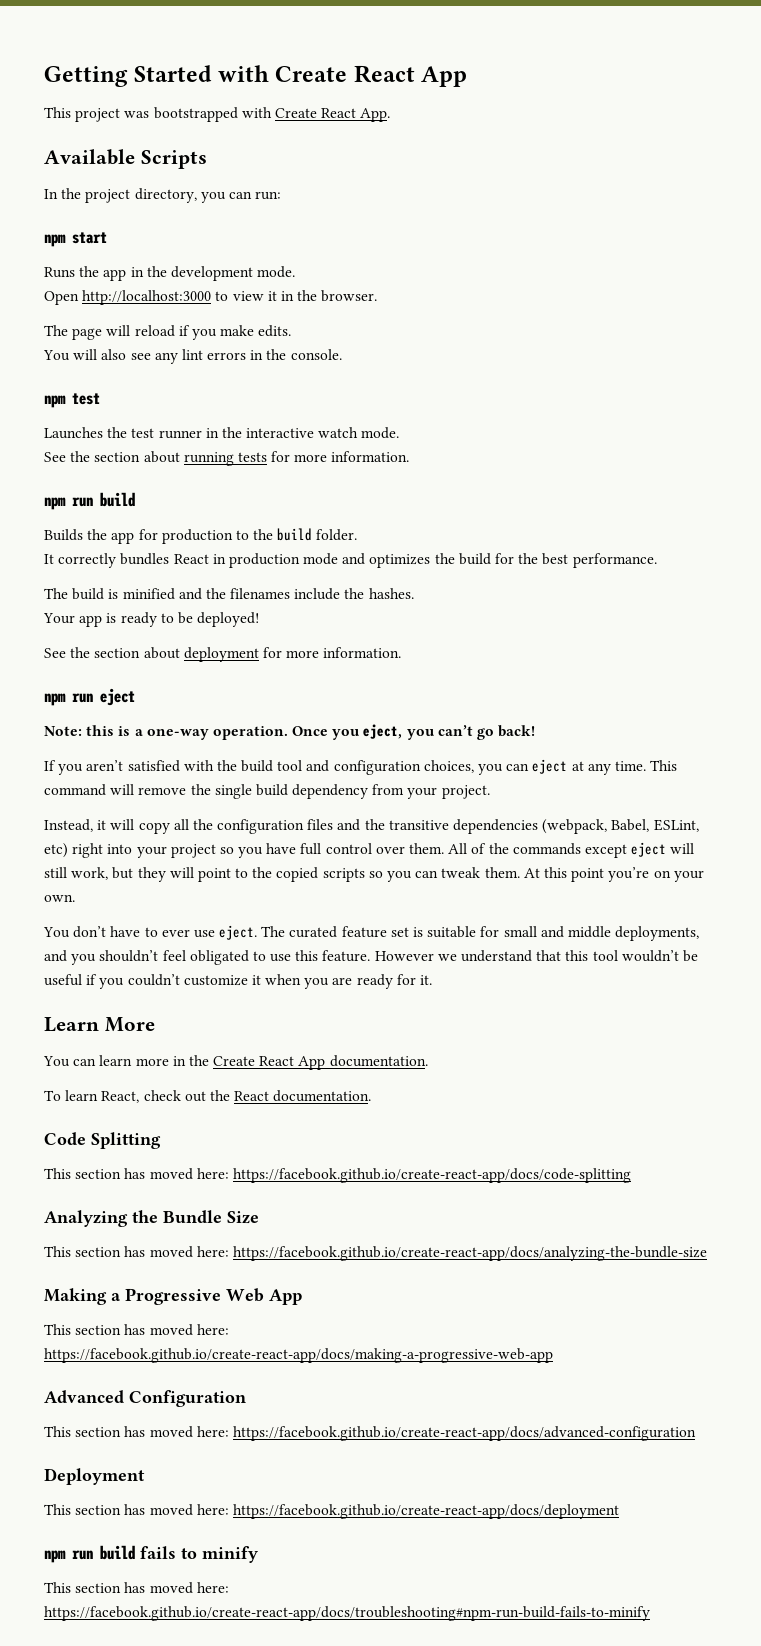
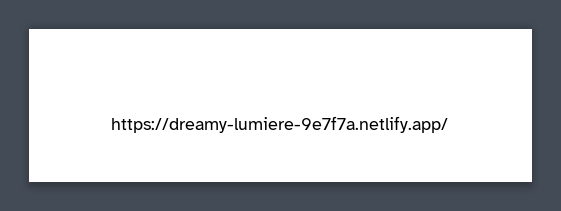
[44,65,468,87] [44,107,391,122] [44,149,207,169] [44,188,282,203] [44,232,107,247] [44,266,296,281] [44,290,378,305] [44,325,292,340] [43,349,342,364] [44,393,100,408] [44,427,400,439] [44,451,410,466] [44,492,135,510] [44,528,358,544] [44,553,657,568] [44,588,414,600] [43,612,260,627] [44,647,402,662] [44,688,135,706] [44,724,536,740] [44,759,678,775] [44,784,490,799] [44,819,699,834] [44,842,695,858] [44,867,704,882] [44,894,75,902] [43,925,700,941] [44,950,698,965] [44,974,433,989] [44,1017,155,1032] [43,1055,428,1070] [44,1090,372,1103] [44,1132,161,1149] [44,1168,631,1183] [44,1210,259,1227] [44,1246,707,1261] [44,1288,302,1305] [44,1324,229,1336] [44,1348,553,1363] [44,1390,246,1407] [44,1426,696,1441] [44,1468,145,1485] [44,1504,619,1519] [44,1545,258,1563] [44,1582,229,1594] [44,1606,650,1621] Getting Started with Create React App // This project was bootstrapped with Create React App. // Available Scripts // In the project directory, you can run: // npm start // Runs the app in the development mode. // Open http://localhost:3000 to view it in the browser. // The page will reload if you make edits. // You will also see any lint errors in the console. // npm test // Launches the test runner in the interactive watch mode. // See the section about running tests for more information. // npm run build // Builds the app for production to the build folder. // It correctly bundles React in production mode and optimizes the build for the best performance. // The build is minified and the filenames include the hashes. // Your app is ready to be deployed! // See the section about deployment for more information. // npm run eject // Note: this is a one-way operation. Once you eject, you can’t go back! // If you aren’t satisfied with the build tool and configuration choices, you can eject at any time. This command will remove the single build dependency from your project. // Instead, it will copy all the configuration files and the transitive dependencies (webpack, Babel, ESLint, etc) right into your project so you have full control over them. All of the commands except eject will still work, but they will point to the copied scripts so you can tweak them. At this point you’re on your own. // You don’t have to ever use eject. The curated feature set is suitable for small and middle deployments, and you shouldn’t feel obligated to use this feature. However we understand that this tool wouldn’t be useful if you couldn’t customize it when you are ready for it. // Learn More // You can learn more in the Create React App documentation. // To learn React, check out the React documentation. // Code Splitting // This section has moved here: https://facebook.github.io/create-react-app/docs/code-splitting // Analyzing the Bundle Size // This section has moved here: https://facebook.github.io/create-react-app/docs/analyzing-the-bundle-size // Making a Progressive Web App // This section has moved here: https://facebook.github.io/create-react-app/docs/making-a-progressive-web-app // Advanced Configuration // This section has moved here: https://facebook.github.io/create-react-app/docs/advanced-configuration // Deployment // This section has moved here: https://facebook.github.io/create-react-app/docs/deployment // npm run build fails to minify // This section has moved here: https://facebook.github.io/create-react-app/docs/troubleshooting#npm-run-build-fails-to-minify -> [111,116,448,133] https://dreamy-lumiere-9e7f7a.netlify.app/

